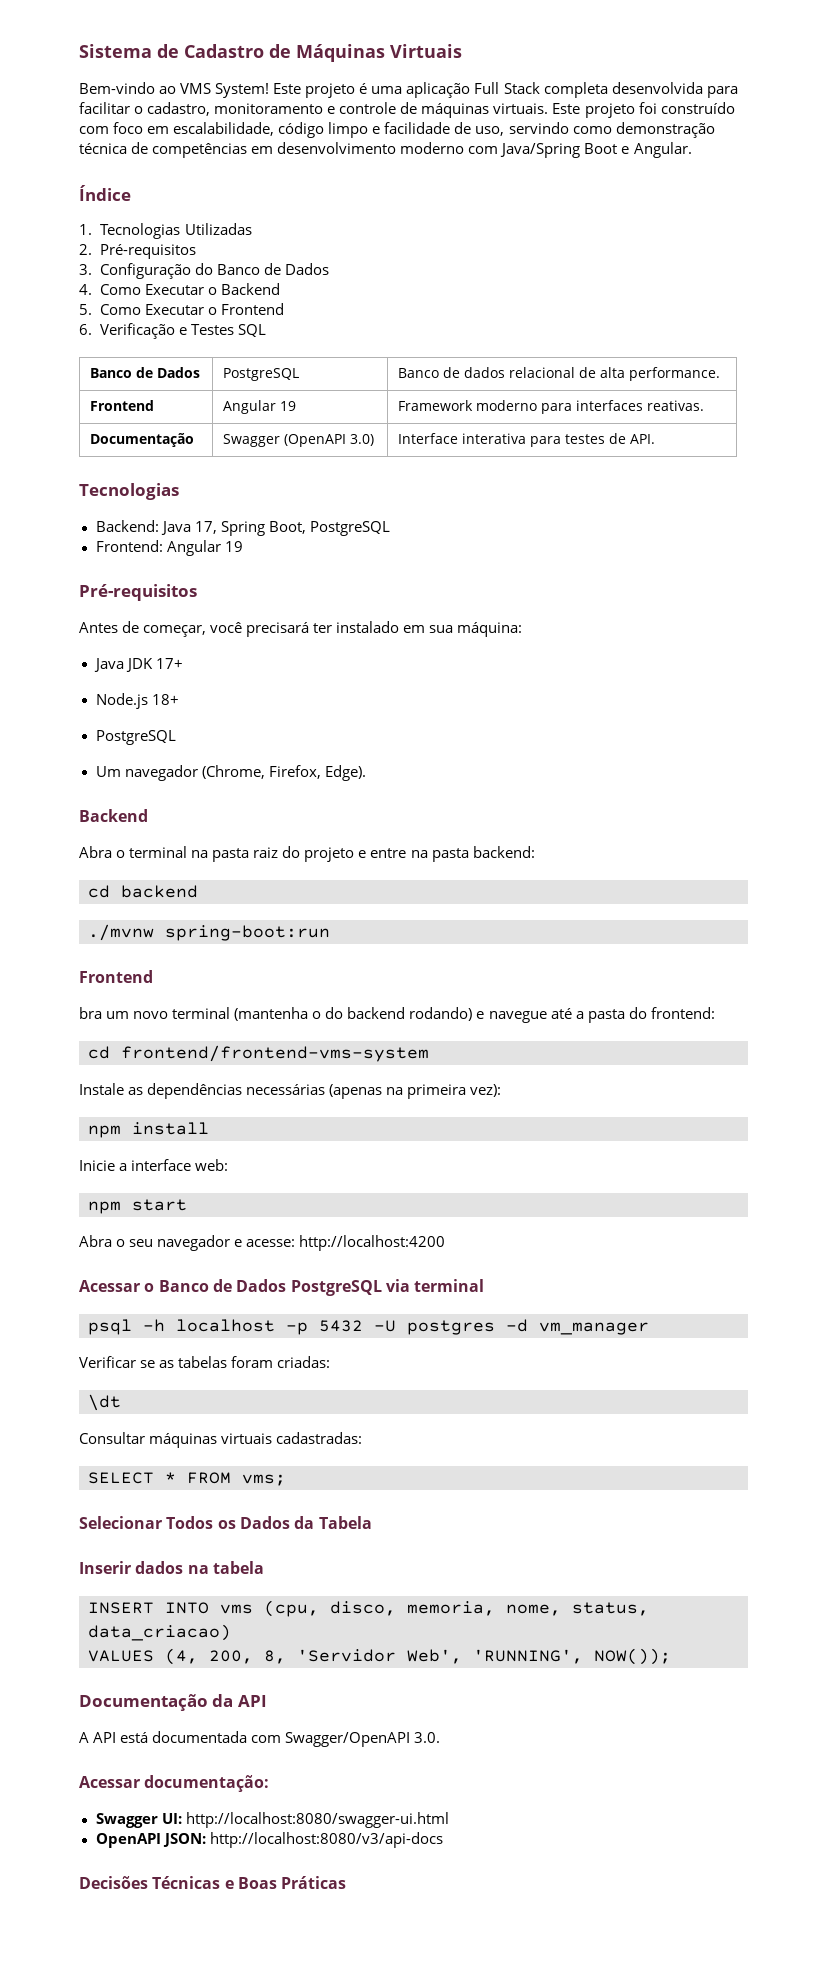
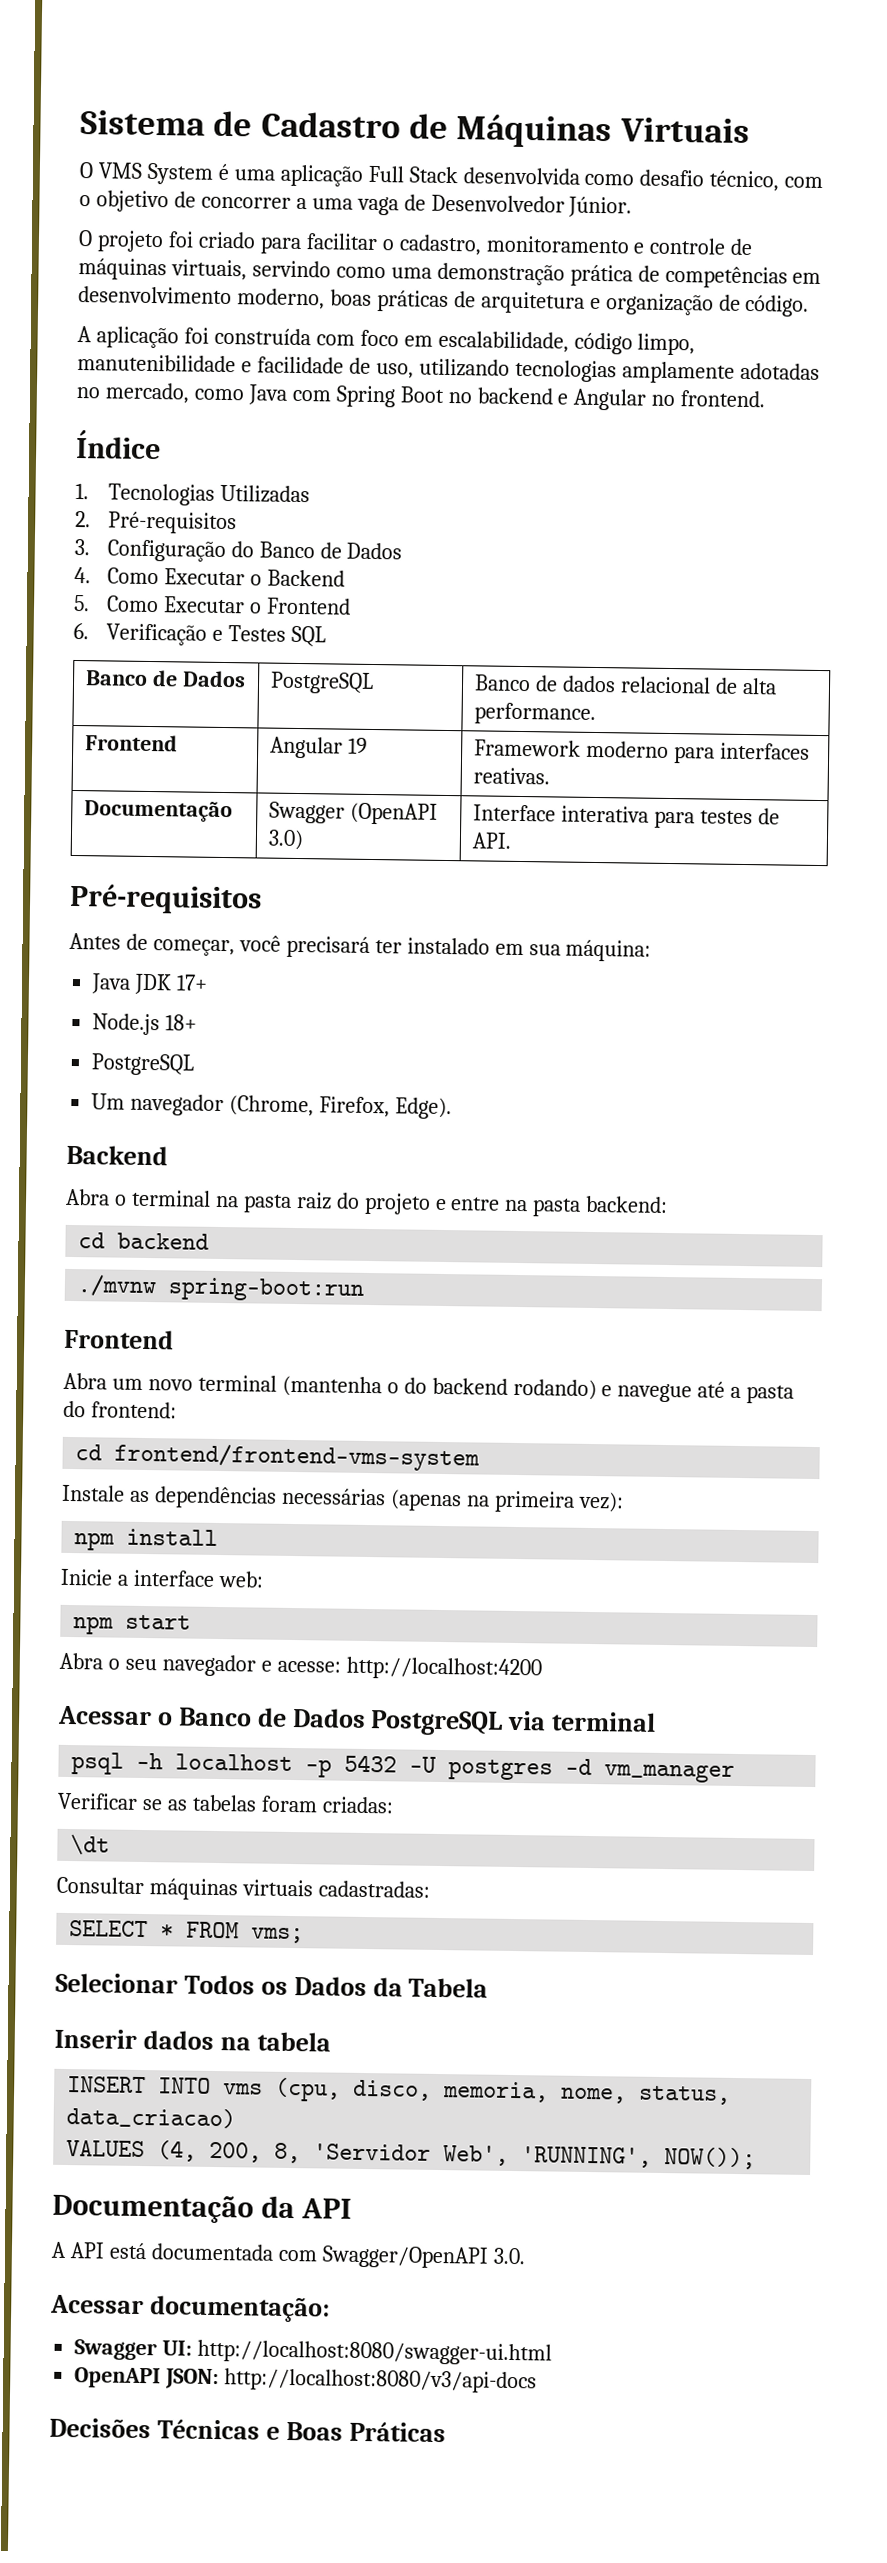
[79,82,356,98] Bem-vindo ao VMS System! Este projeto -> [79,162,213,185] O VMS System
[543,82,703,98] completa desenvolvida -> [462,167,824,192] [79,190,633,218] [78,230,256,253] desenvolvida como desafio técnico, com o objetivo de concorrer a uma vaga de Desenvolvedor Júnior. // O projeto foi criado
[493,102,735,118] virtuais. Este projeto foi construído -> [170,259,822,289] [78,286,810,317] [77,325,311,349] virtuais, servindo como uma demonstração prática de competências em desenvolvimento moderno, boas práticas de arquitetura e organização de código. // A aplicação foi construída
[328,122,369,138] limpo -> [637,333,696,356] [77,353,236,373] limpo, manutenibilidade
[508,122,715,138] [79,142,692,158] servindo como demonstração técnica de competências em desenvolvimento moderno com Java/Spring Boot e Angular. -> [418,358,820,384] [76,382,766,411] utilizando tecnologias amplamente adotadas no mercado, como Java com Spring Boot no backend e Angular no frontend.
[79,483,179,500] [95,520,390,536] [95,540,243,556] // Tecnologias // Backend: Java 17, Spring Boot, PostgreSQL // Frontend: Angular 19 -> (513, 840) none
[79,1007,102,1019] bra -> [63,1372,107,1390] Abra

